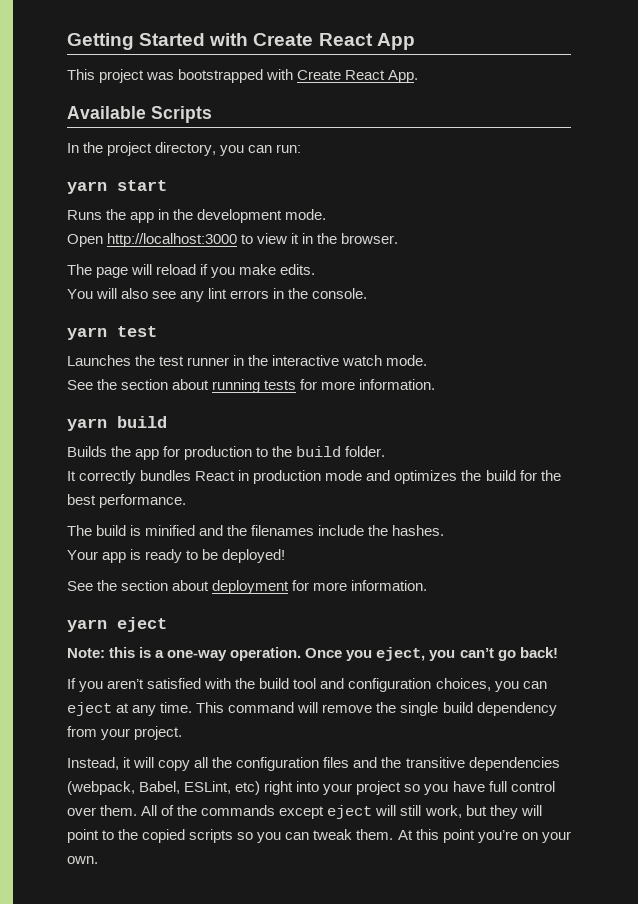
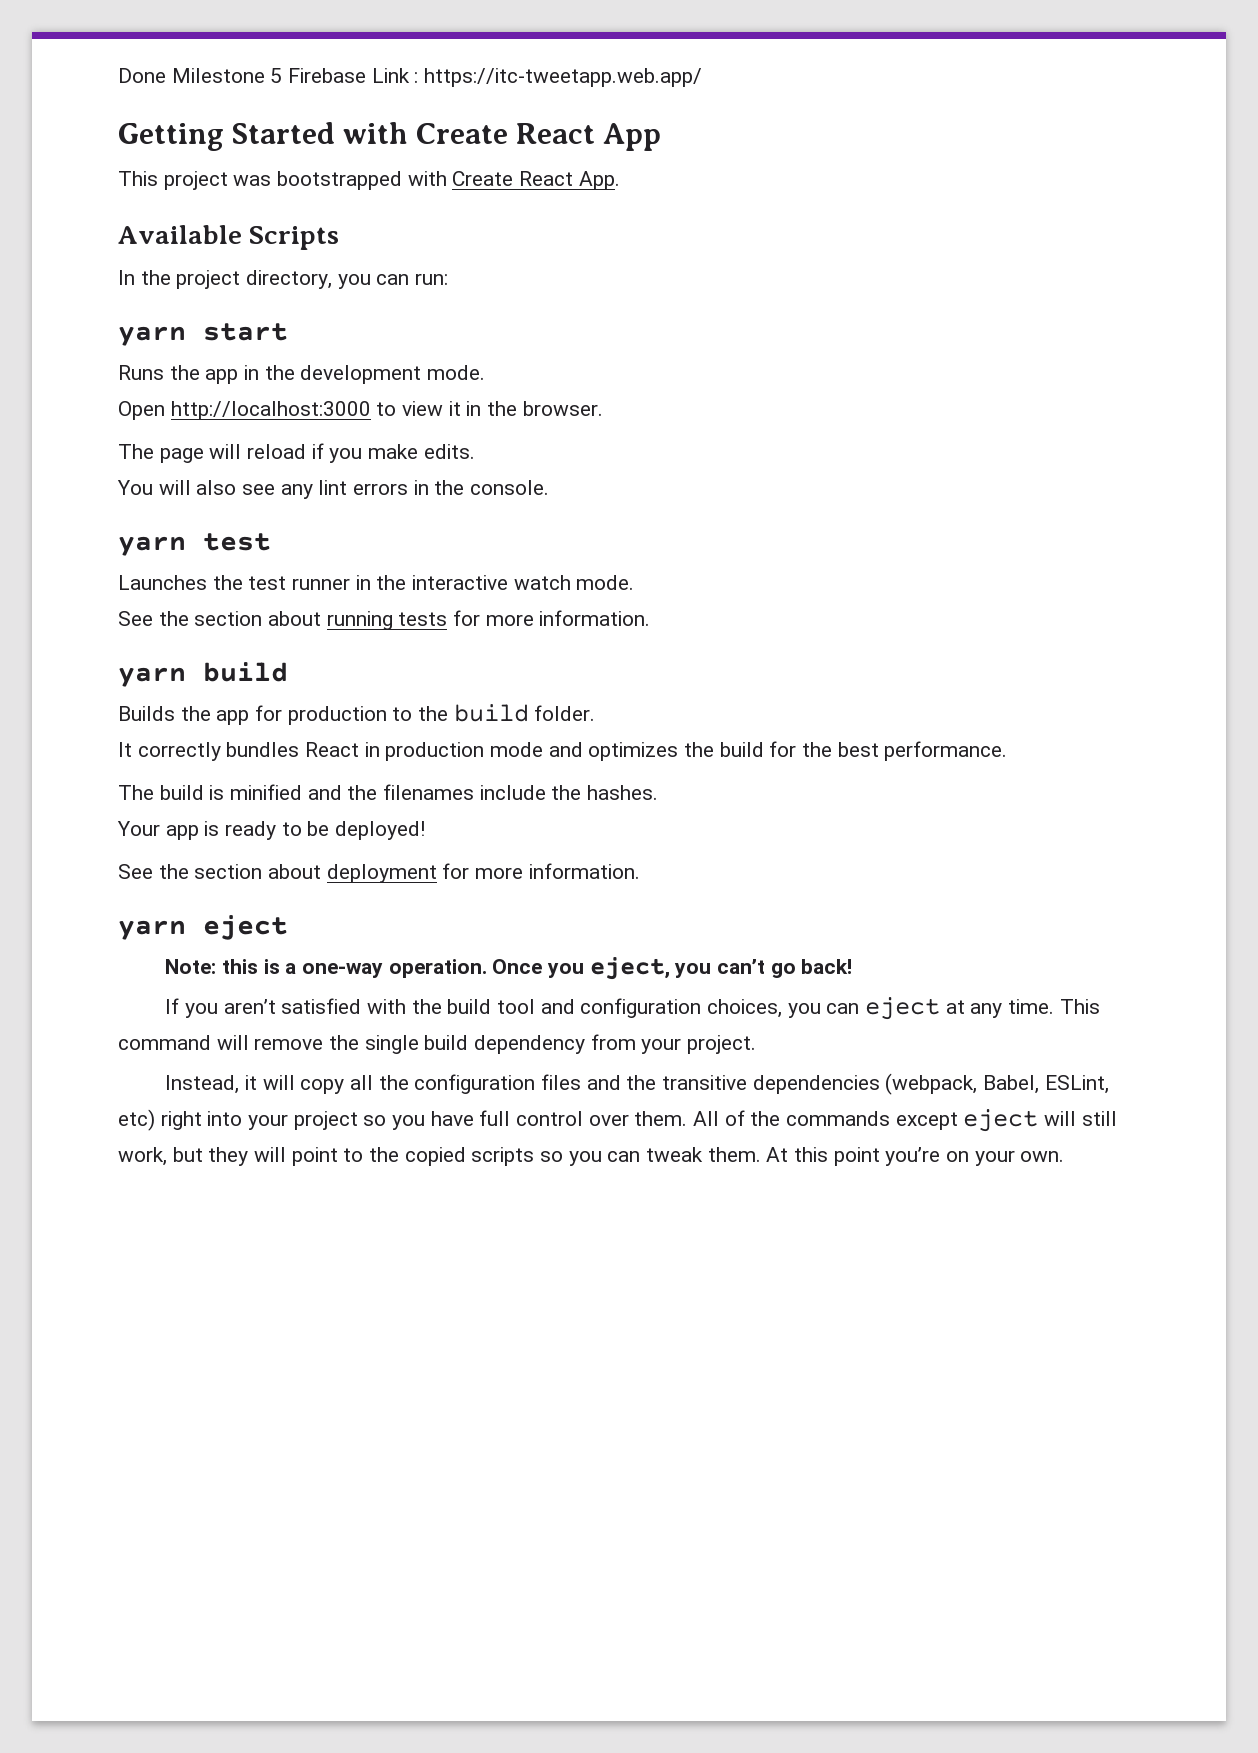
(67, 41) none -> [118,68,703,87] Done Milestone 5 Firebase Link : https://itc-tweetapp.web.app/ //

